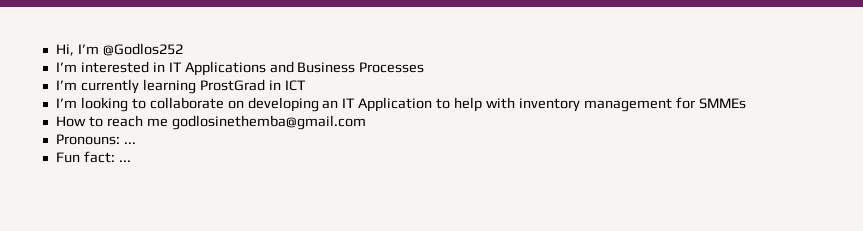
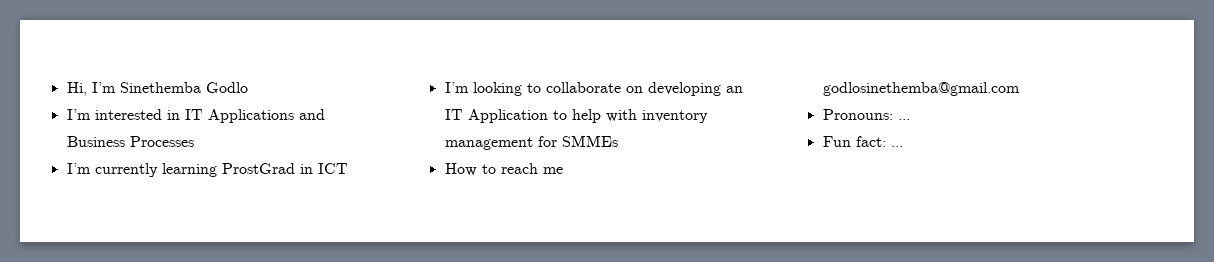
[102,43,183,56] @Godlos252 -> [119,82,248,93] Sinethemba Godlo

